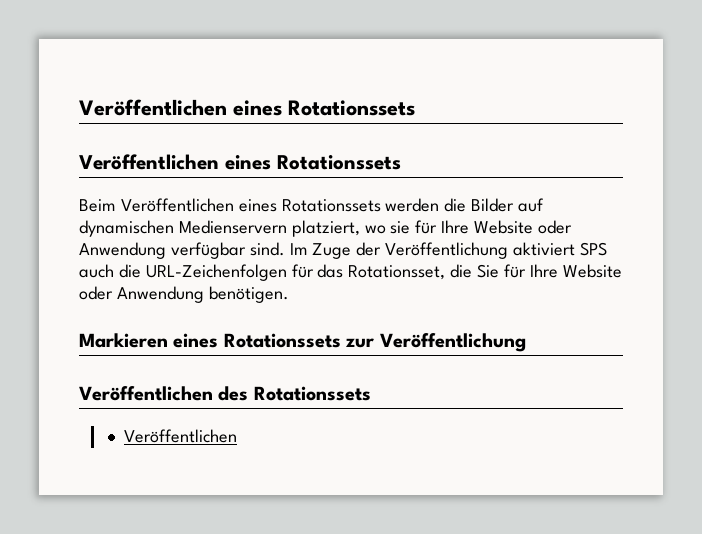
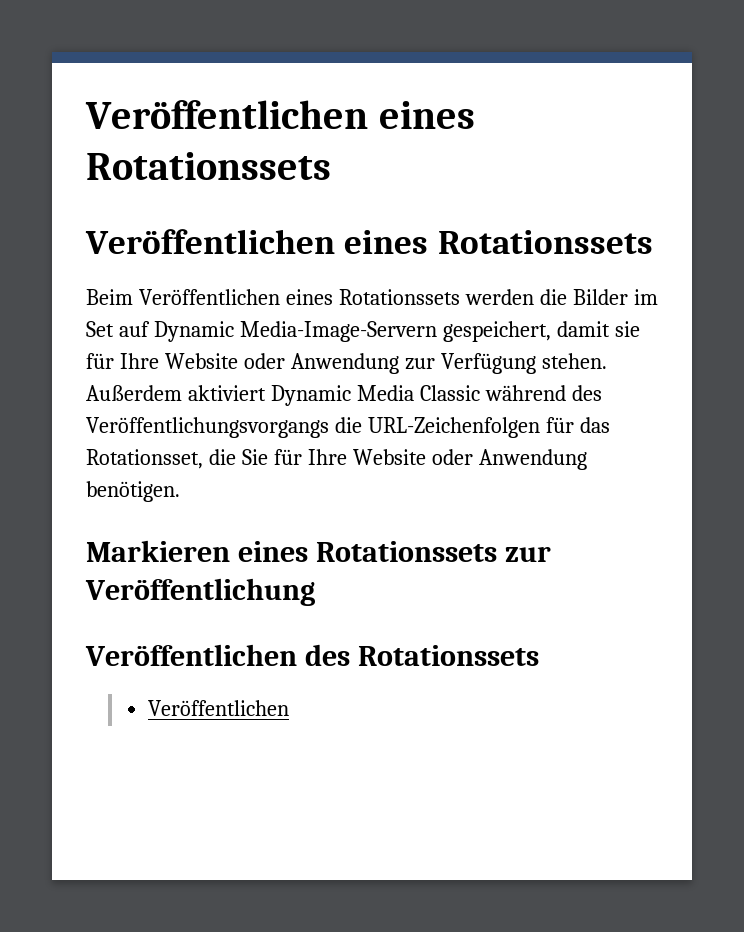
[518,198,545,212] [79,220,386,237] auf dynamischen Medienservern platziert, wo -> [633,289,658,305] [86,321,610,342] im Set auf Dynamic Media-Image-Servern gespeichert, damit
[170,242,607,259] [79,264,114,278] verfügbar sind. Im Zuge der Veröffentlichung aktiviert SPS auch -> [404,353,607,374] [86,385,602,406] [86,417,329,438] zur Verfügung stehen. Außerdem aktiviert Dynamic Media Classic während des Veröffentlichungsvorgangs

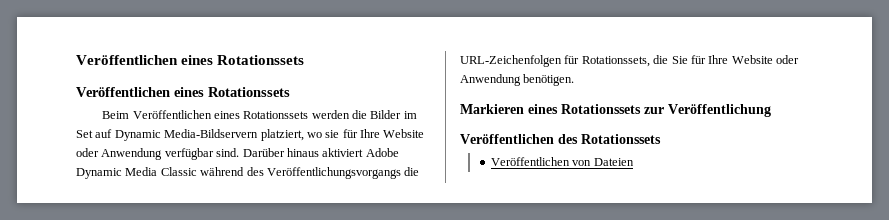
[239,321,610,342] Media-Image-Servern gespeichert, damit -> [164,129,322,141] Media-Bildservern platziert, wo
[404,353,607,374] [86,385,266,401] zur Verfügung stehen. Außerdem aktiviert -> [164,148,399,160] verfügbar sind. Darüber hinaus aktiviert Adobe
[579,417,610,433] [86,449,203,469] das Rotationsset, -> [581,56,650,67] Rotationssets,
(290, 708) none -> [572,158,634,166] von Dateien

